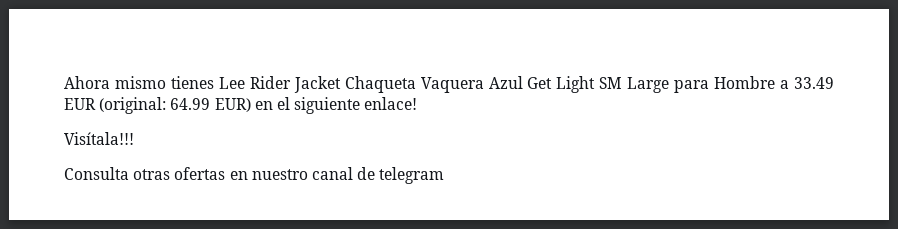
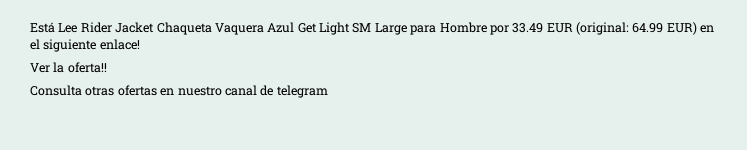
[64,76,214,89] Ahora mismo tienes -> [30,22,55,33] Está
[780,80,790,89] a -> [489,25,509,35] por
[64,132,134,145] Visítala!!! -> [30,62,107,73] Ver la oferta!!

